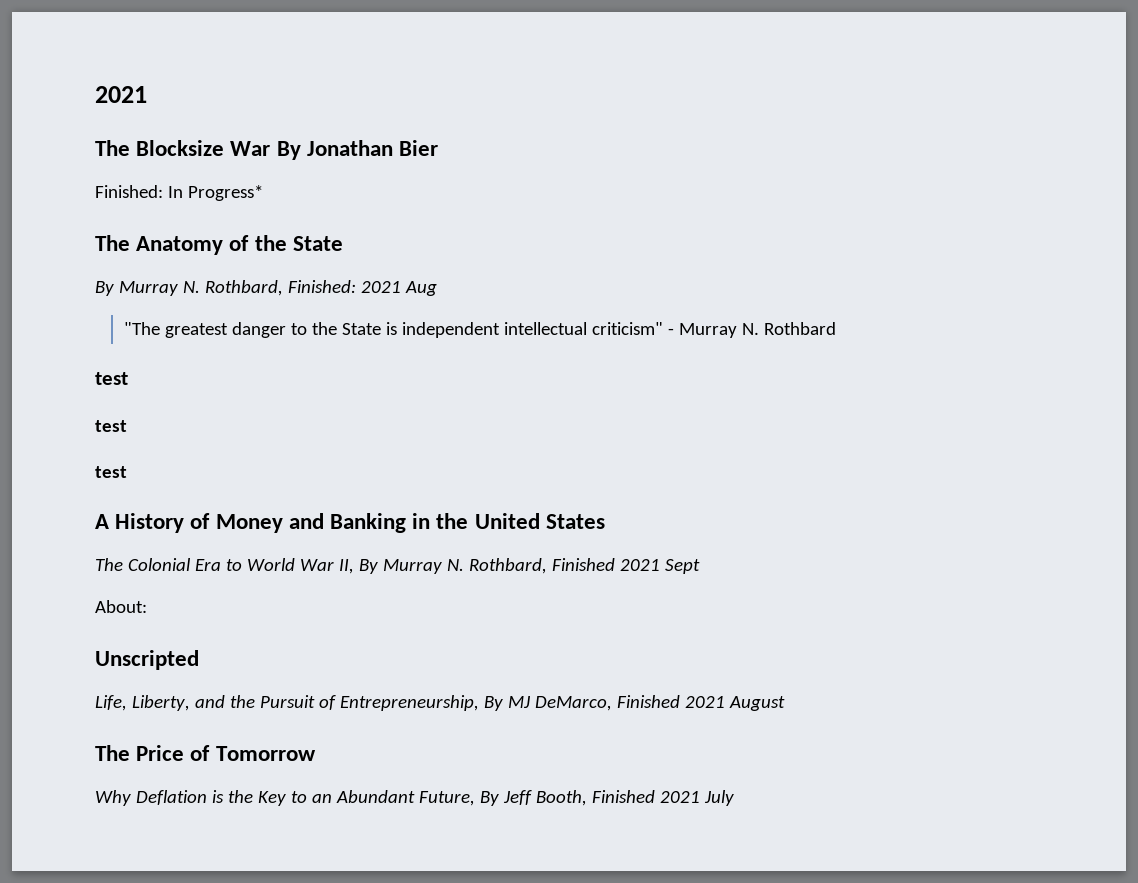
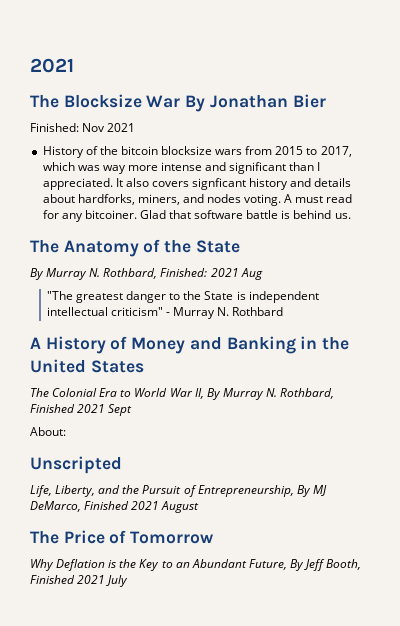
[167,185,263,201] In Progress* -> [82,123,136,132] [42,146,352,158] [42,162,321,174] [42,178,352,190] [42,194,353,206] [42,210,351,222] Nov 2021 // History of the bitcoin blocksize wars from 2015 to 2017, which was way more intense and significant than I appreciated. It also covers signficant history and details about hardforks, miners, and nodes voting. A must read for any bitcoiner. Glad that software battle is behind us.
[95,372,128,385] [95,420,127,432] [95,466,127,478] // test // test // test -> (284, 311) none

